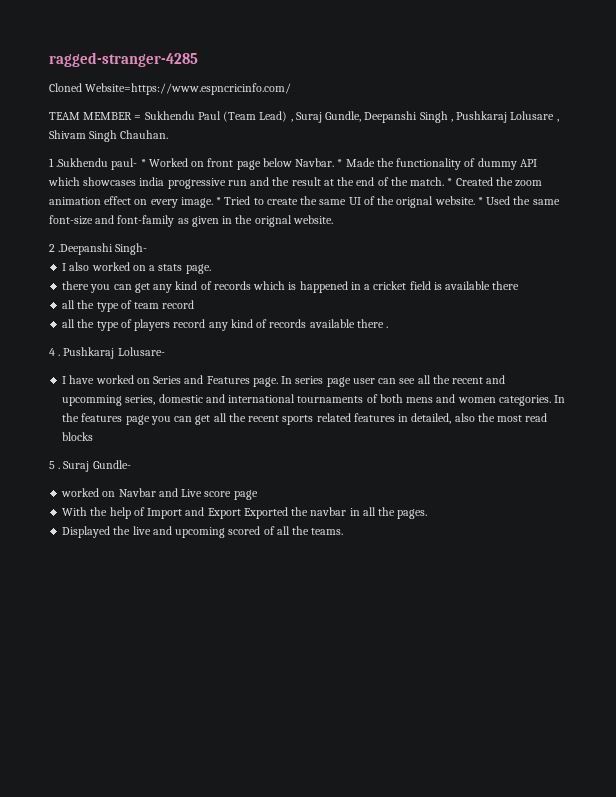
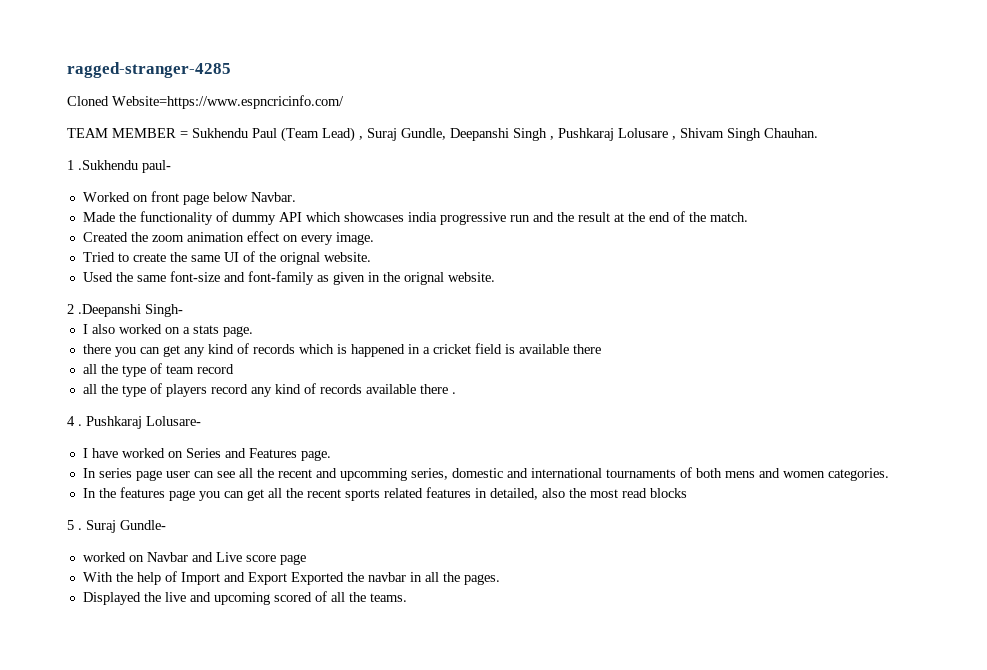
[140,159,146,167] * -> (171, 166) //
[337,159,343,167] * -> (296, 197) //
[447,178,453,186] * -> (748, 217) //
[216,197,222,205] * -> (374, 238) //
[477,197,483,205] * -> (371, 257) //
(278, 382) none -> (331, 455) //
(551, 400) none -> (889, 474) //

